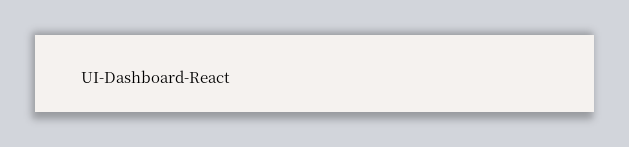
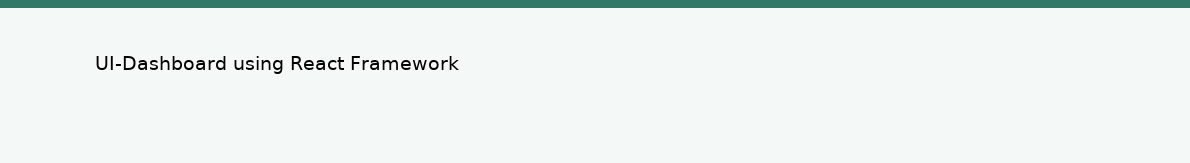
[81,70,230,83] UI-Dashboard-React -> [95,56,459,74] UI-Dashboard using React Framework

